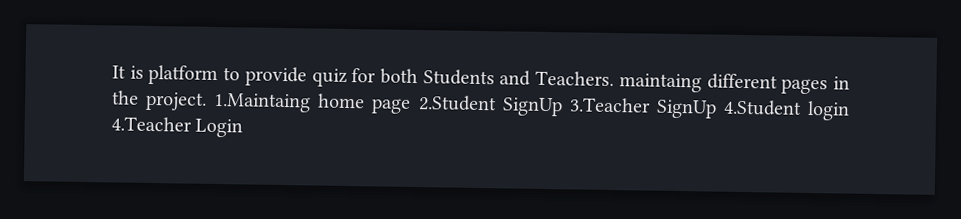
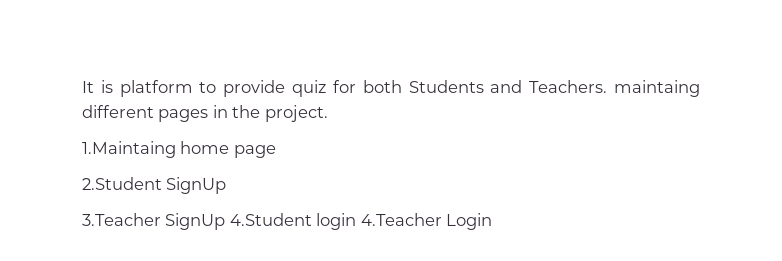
(208, 101) none -> (328, 113) //
(412, 106) none -> (276, 151) //
(563, 107) none -> (227, 185) //

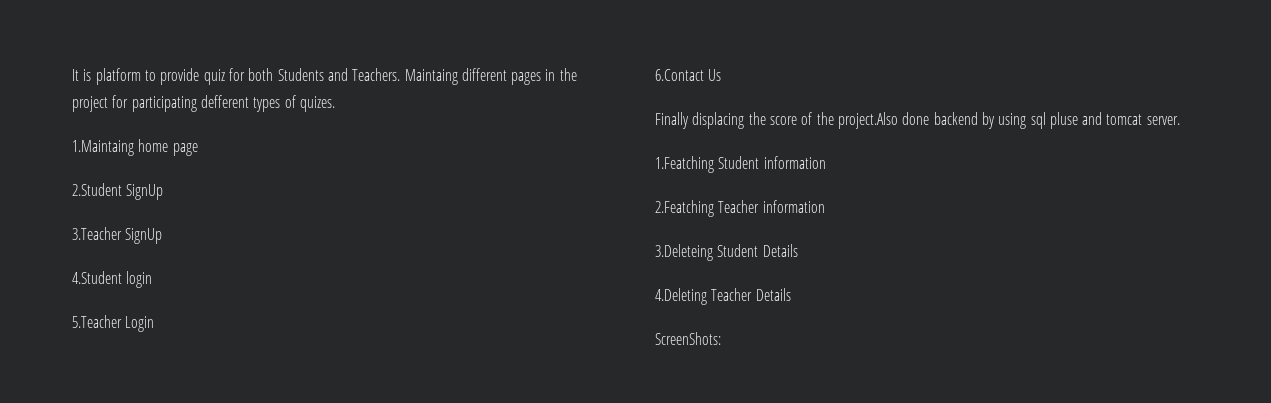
[614,80,700,97] maintaing -> [404,69,458,85] Maintaing
[264,105,328,122] project. -> [72,95,335,112] project for participating defferent types of quizes.
(226, 221) none -> (163, 236) //
[360,213,442,226] 4.Teacher -> [72,315,122,328] // 5.Teacher
(493, 221) none -> [655,69,722,81] [655,112,1180,129] [655,156,826,173] [655,200,825,217] [655,244,798,261] [655,288,791,305] [655,332,721,345] // 6.Contact Us // Finally displacing the score of the project.Also done backend by using sql pluse and tomcat server. // 1.Featching Student information // 2.Featching Teacher information // 3.Deleteing Student Details // 4.Deleting Teacher Details // ScreenShots:

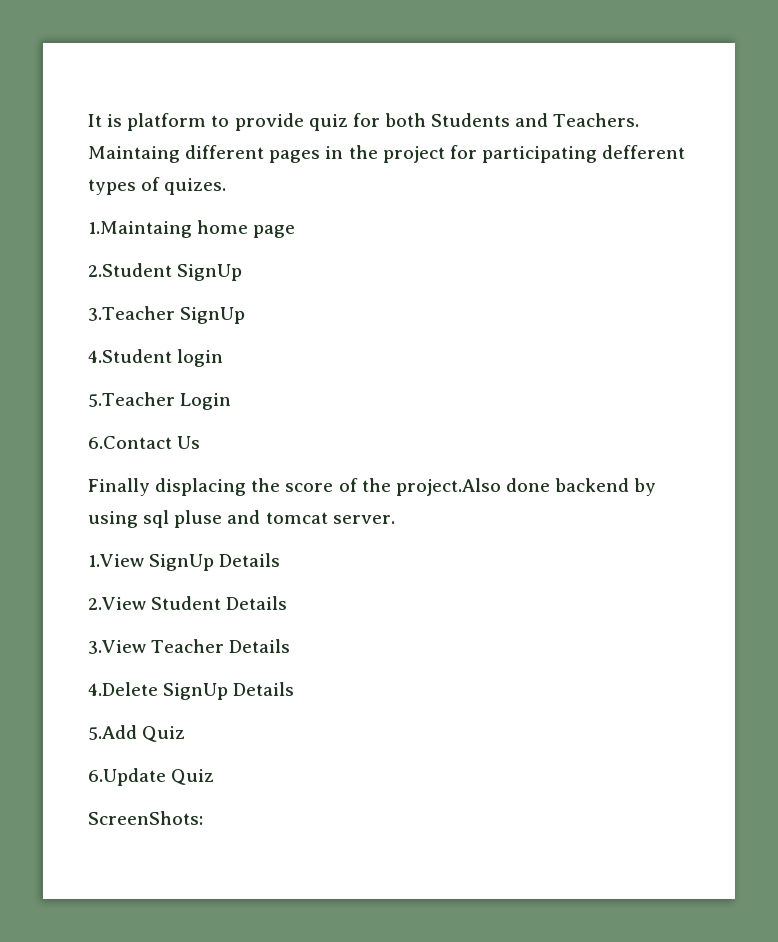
[655,156,826,173] [655,200,825,217] [655,244,713,261] 1.Featching Student information // 2.Featching Teacher information // 3.Deleteing -> [88,553,281,571] [88,597,146,610] 1.View SignUp Details // 2.View
[655,288,707,305] 4.Deleting -> [88,640,146,654] 3.View
(791, 294) none -> [88,682,295,700] [88,725,186,742] [88,768,215,786] // 4.Delete SignUp Details // 5.Add Quiz // 6.Update Quiz

